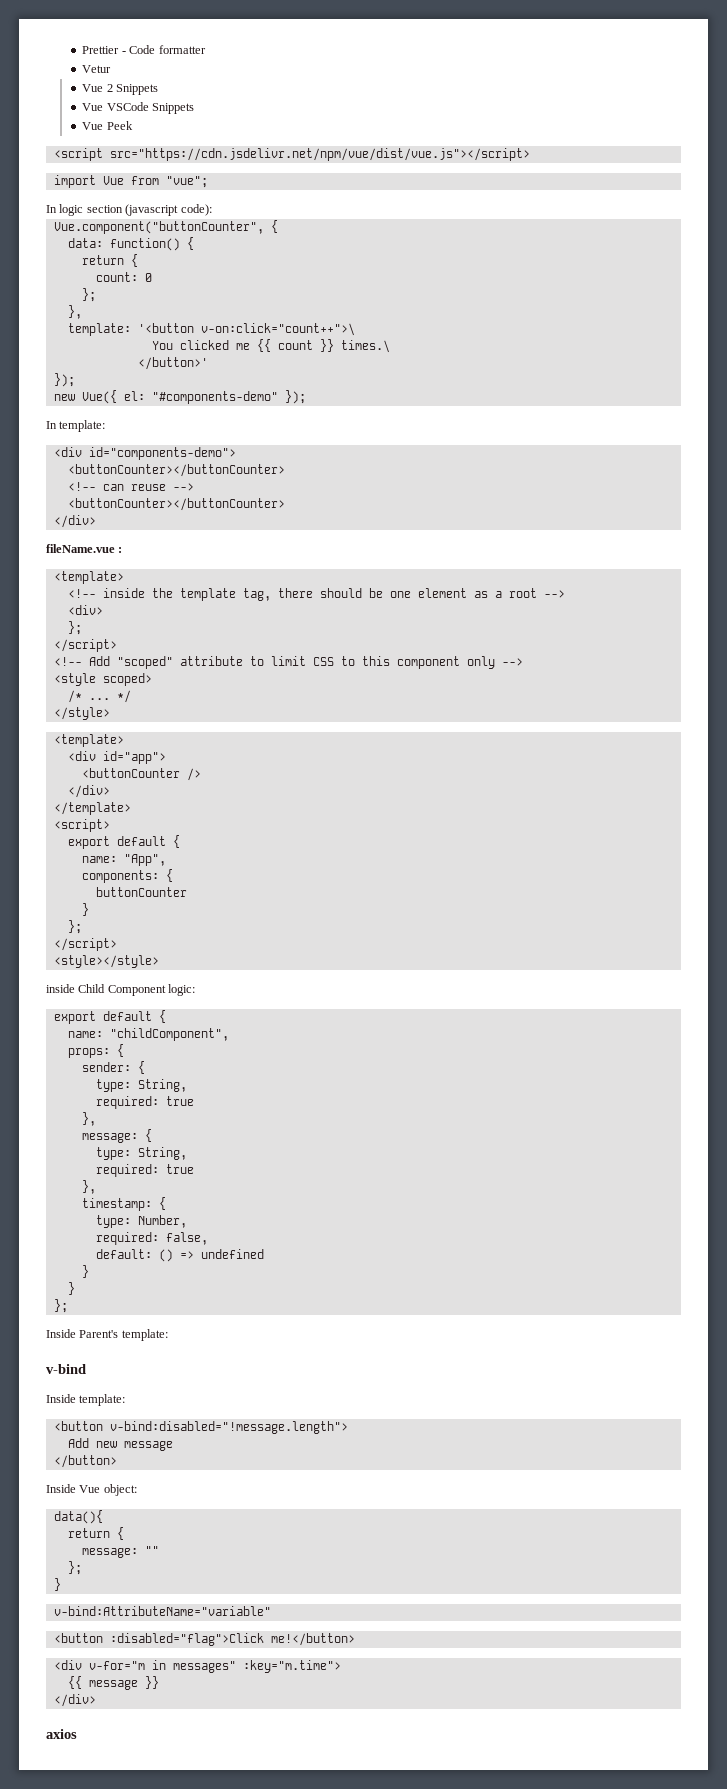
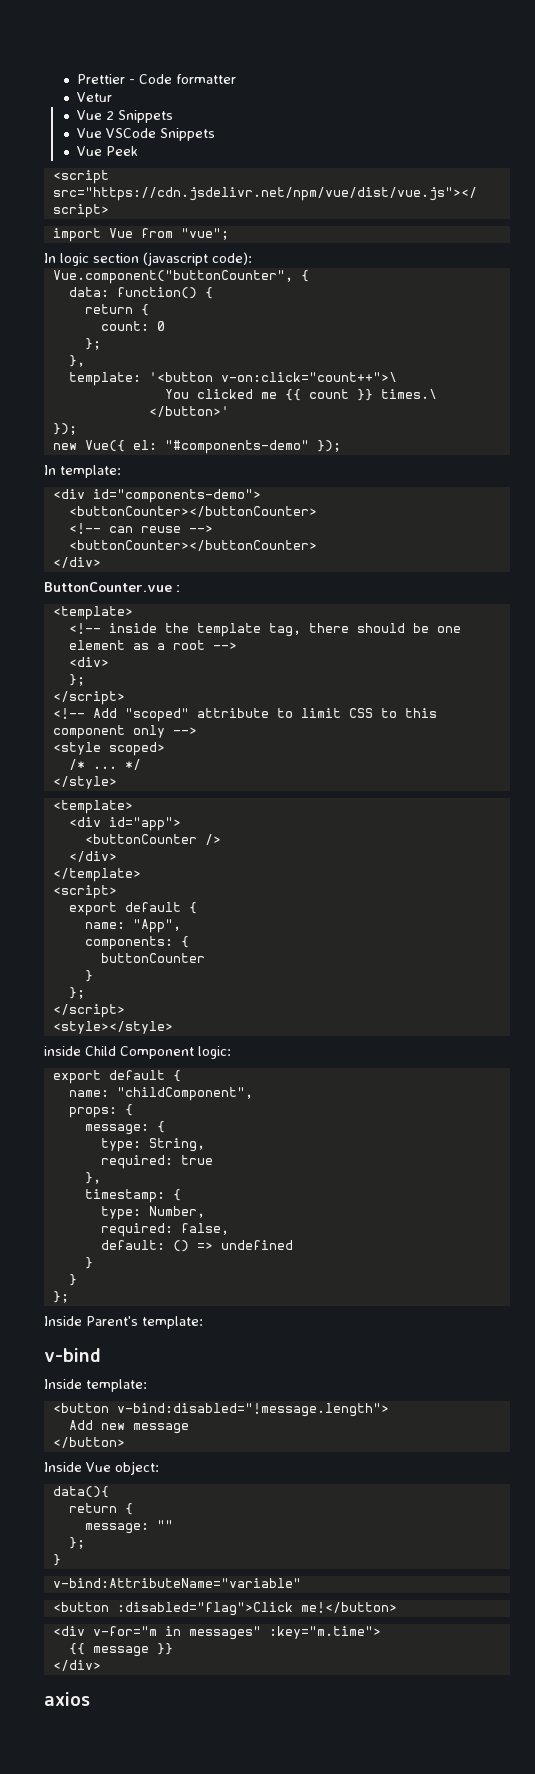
[46,544,115,553] fileName.vue -> [44,582,172,592] ButtonCounter.vue
[81,1061,145,1074] [95,1079,187,1092] [95,1096,194,1109] [81,1112,96,1126] // sender: { // type: String, // required: true // }, -> (133, 1110) none

